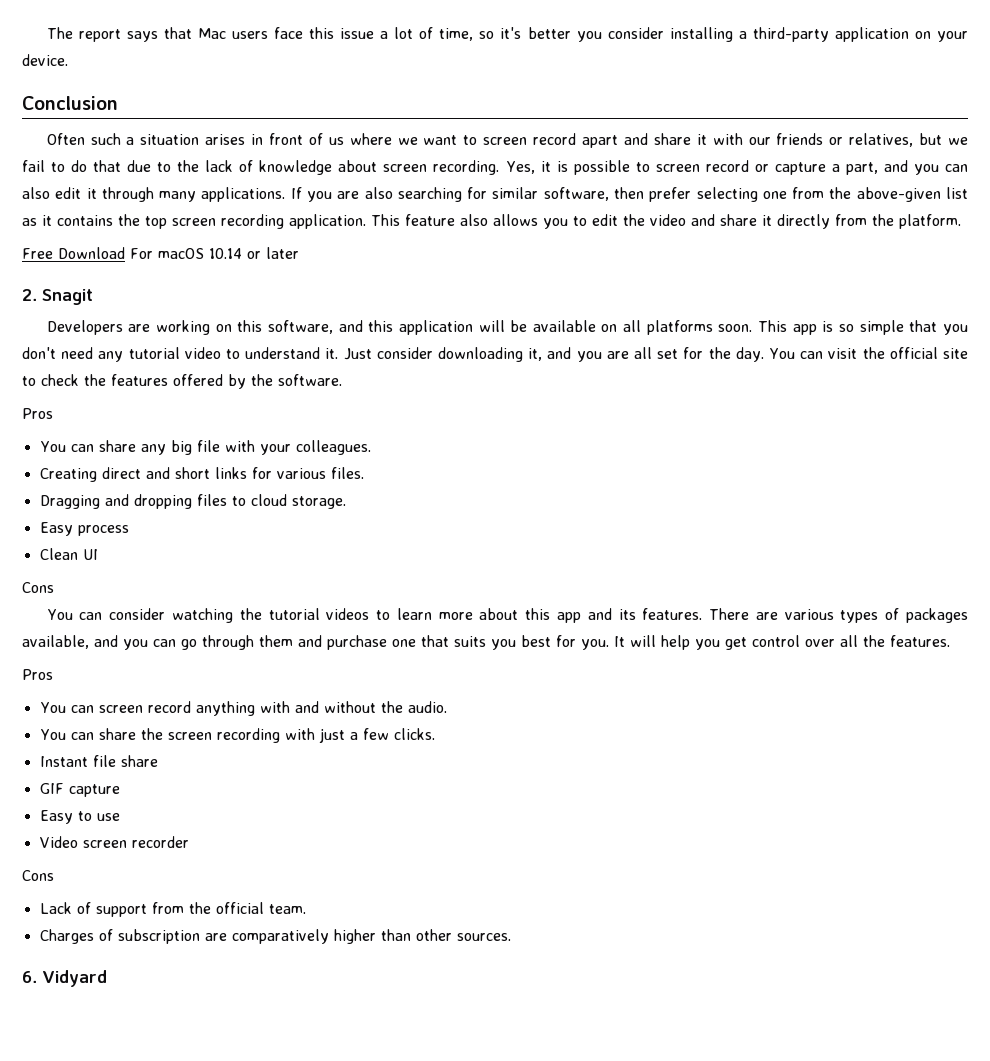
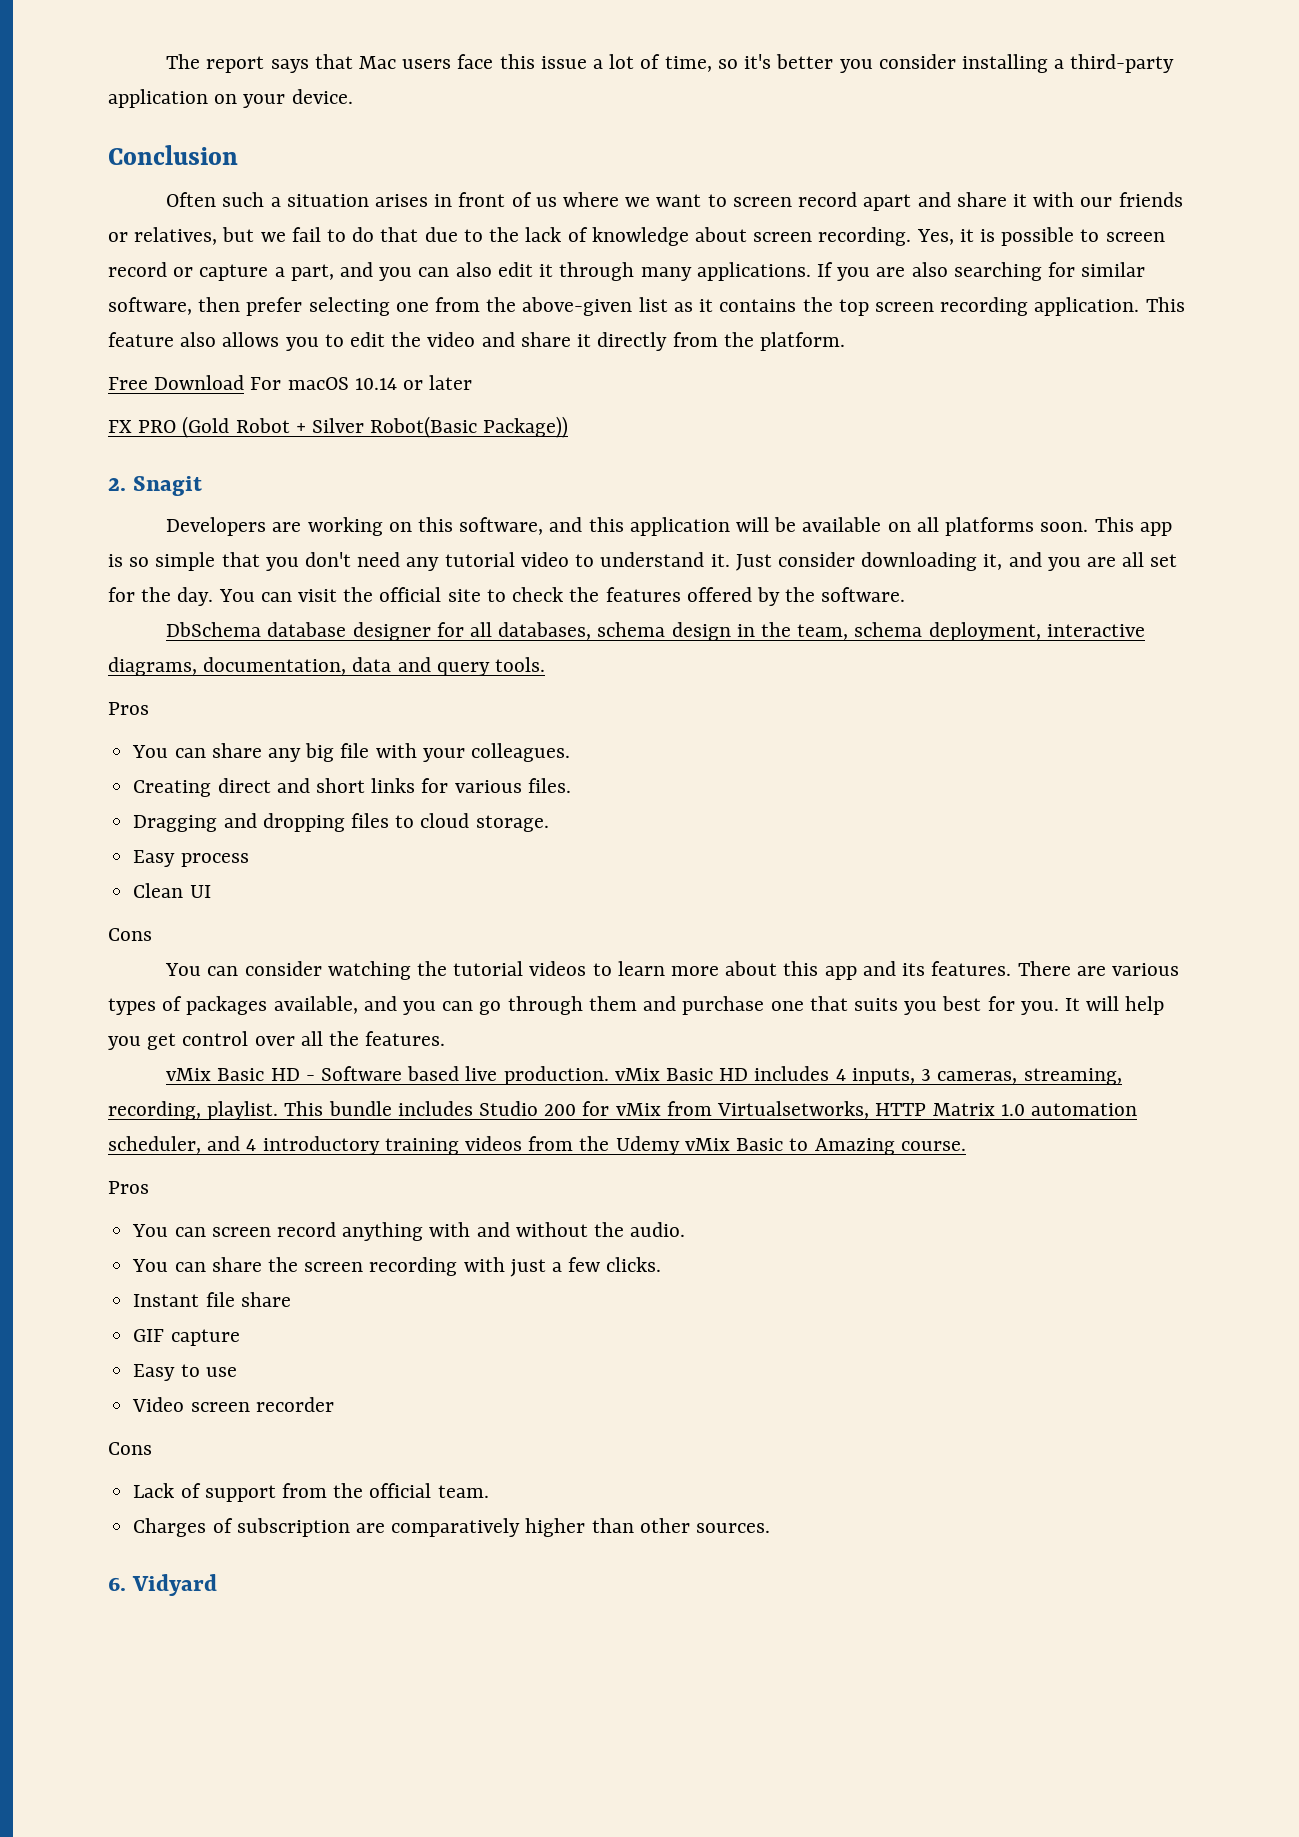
(299, 253) none -> [108,416,569,438] // FX PRO (Gold Robot + Silver Robot(Basic Package))
(342, 380) none -> [166,622,1145,641] [108,657,546,676] // DbSchema database designer for all databases, schema design in the team, schema deployment, interactive diagrams, documentation, data and query tools.
(950, 641) none -> [166,1066,1122,1085] [108,1101,1137,1120] [108,1136,966,1155] // vMix Basic HD - Software based live production. vMix Basic HD includes 4 inputs, 3 cameras, streaming, recording, playlist. This bundle includes Studio 200 for vMix from Virtualsetworks, HTTP Matrix 1.0 automation scheduler, and 4 introductory training videos from the Udemy vMix Basic to Amazing course.

